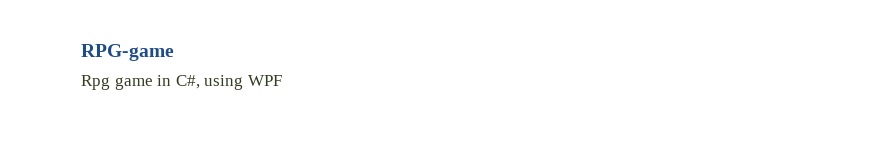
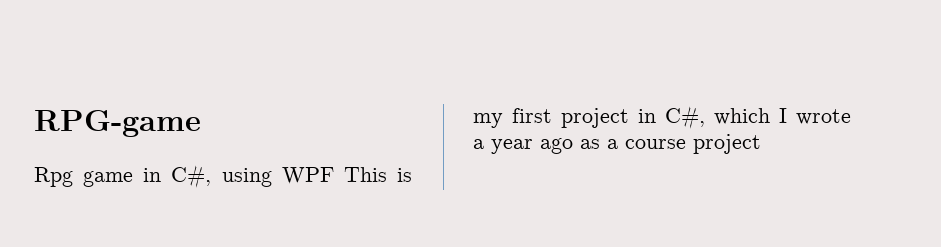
(282, 80) none -> [343,167,412,182] [473,106,851,129] [473,134,761,154] This is my first project in С#, which I wrote a year ago as a course project

